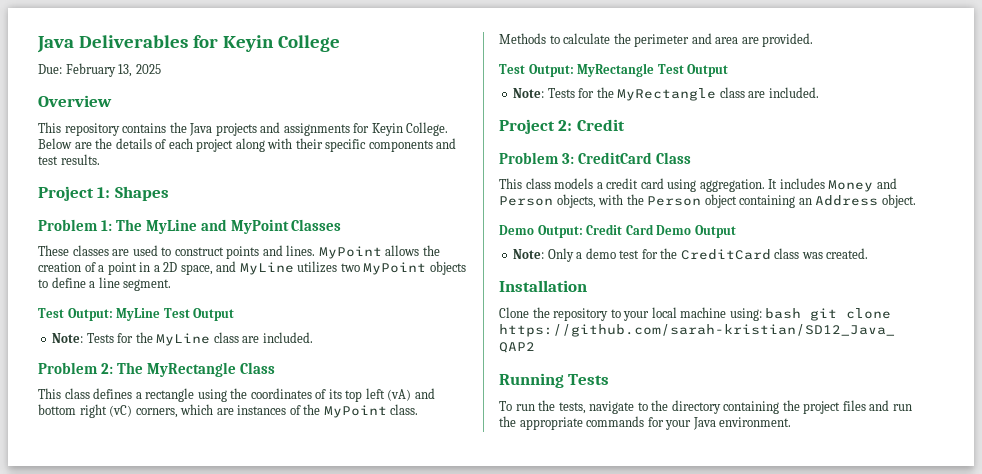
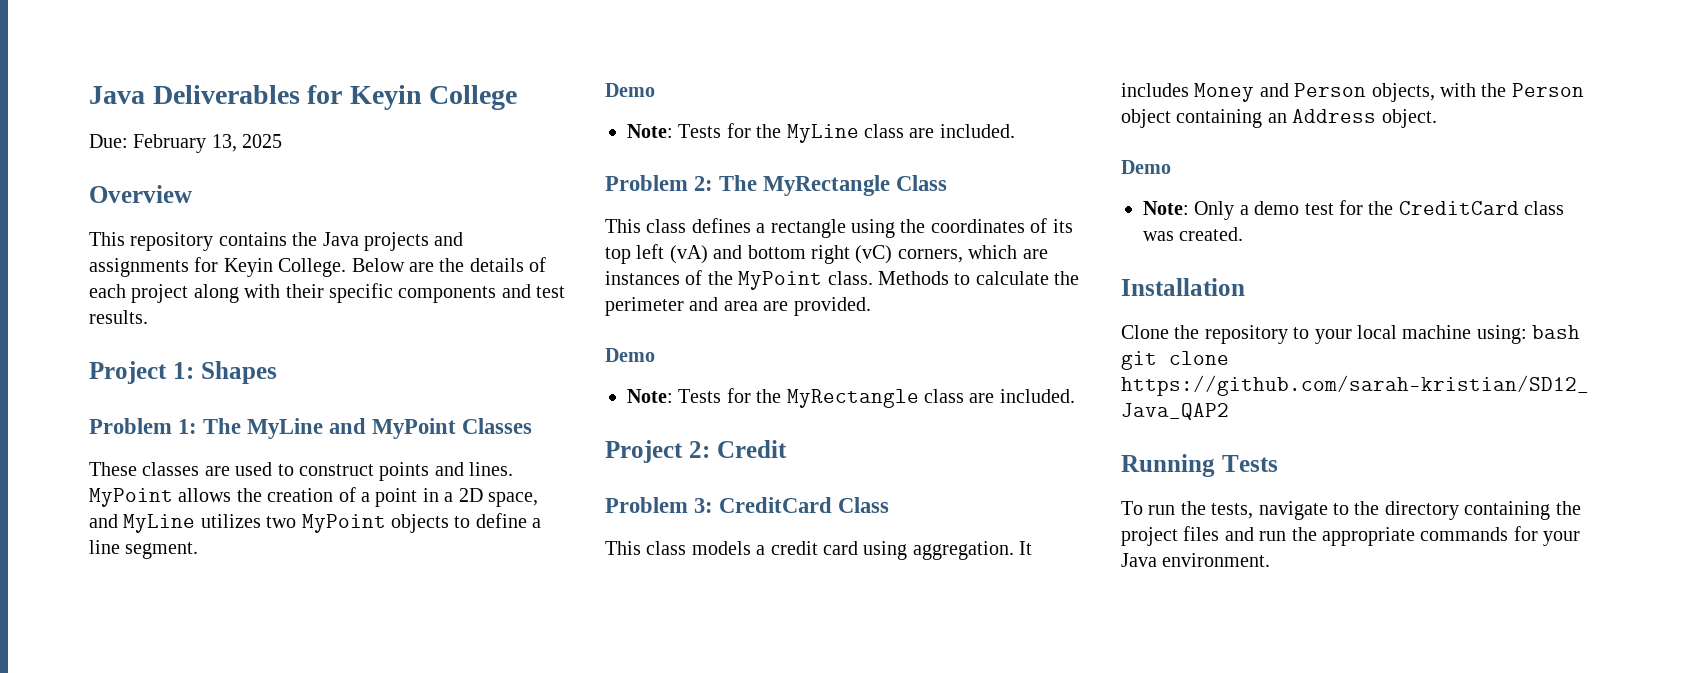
[38,308,235,321] Test Output: MyLine Test Output -> [605,83,655,97] Demo
[499,63,729,77] Test Output: MyRectangle Test Output -> [605,348,655,362] Demo
[537,224,736,238] Output: Credit Card Demo Output -> (1171, 167) none

